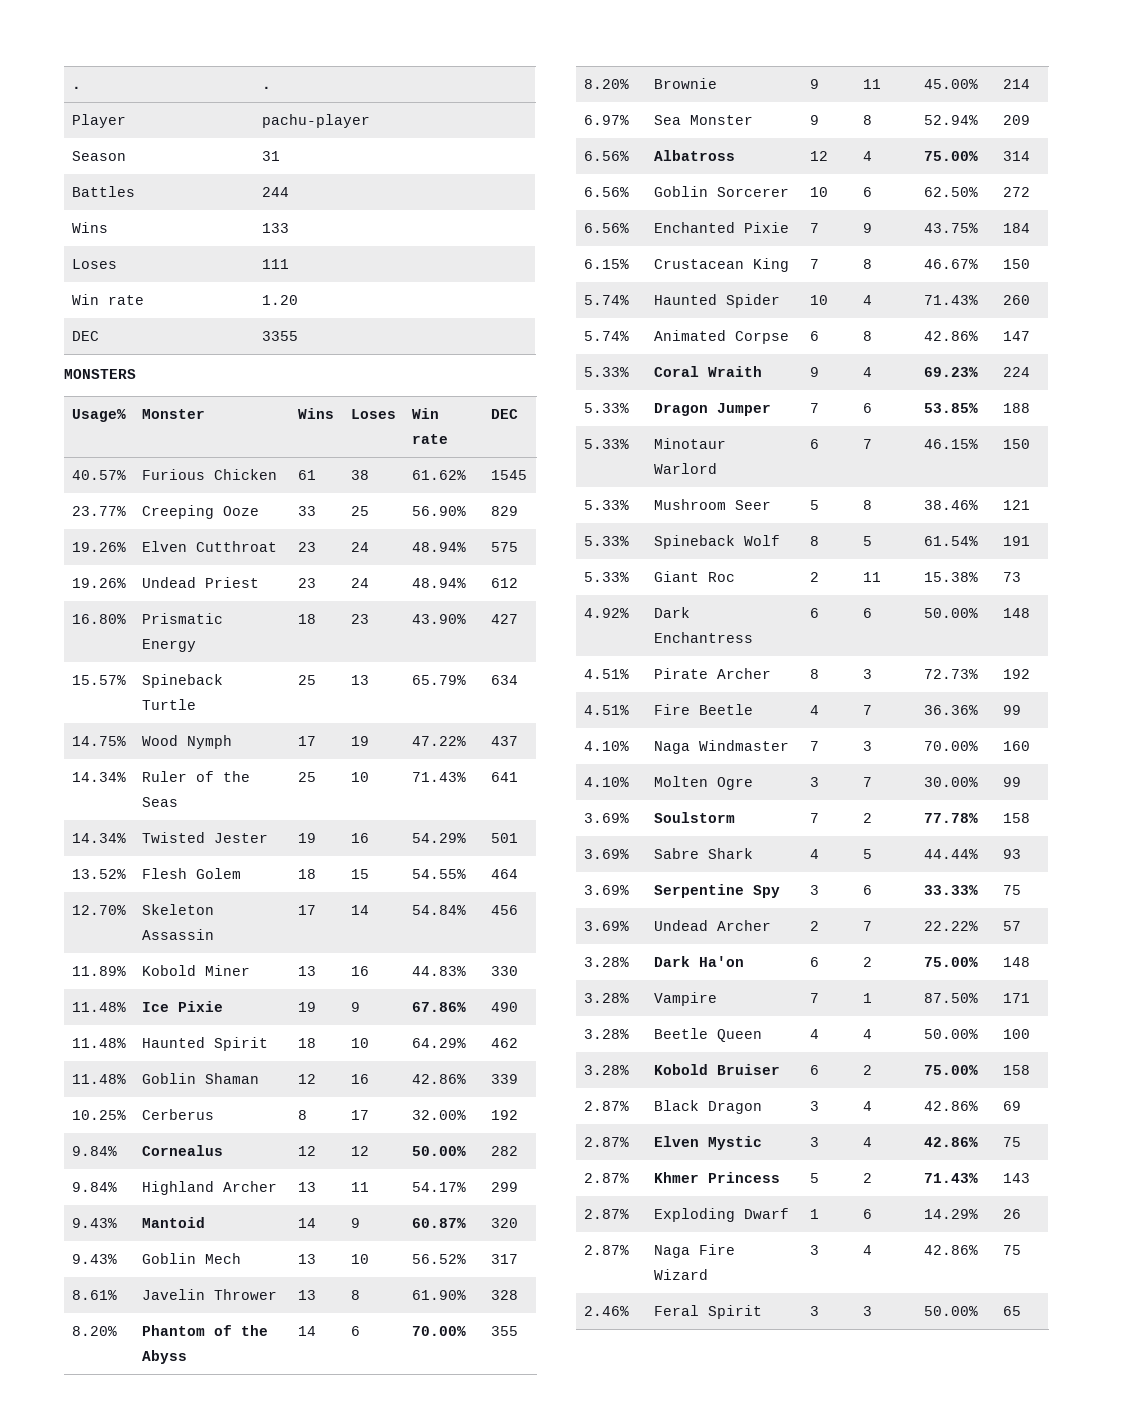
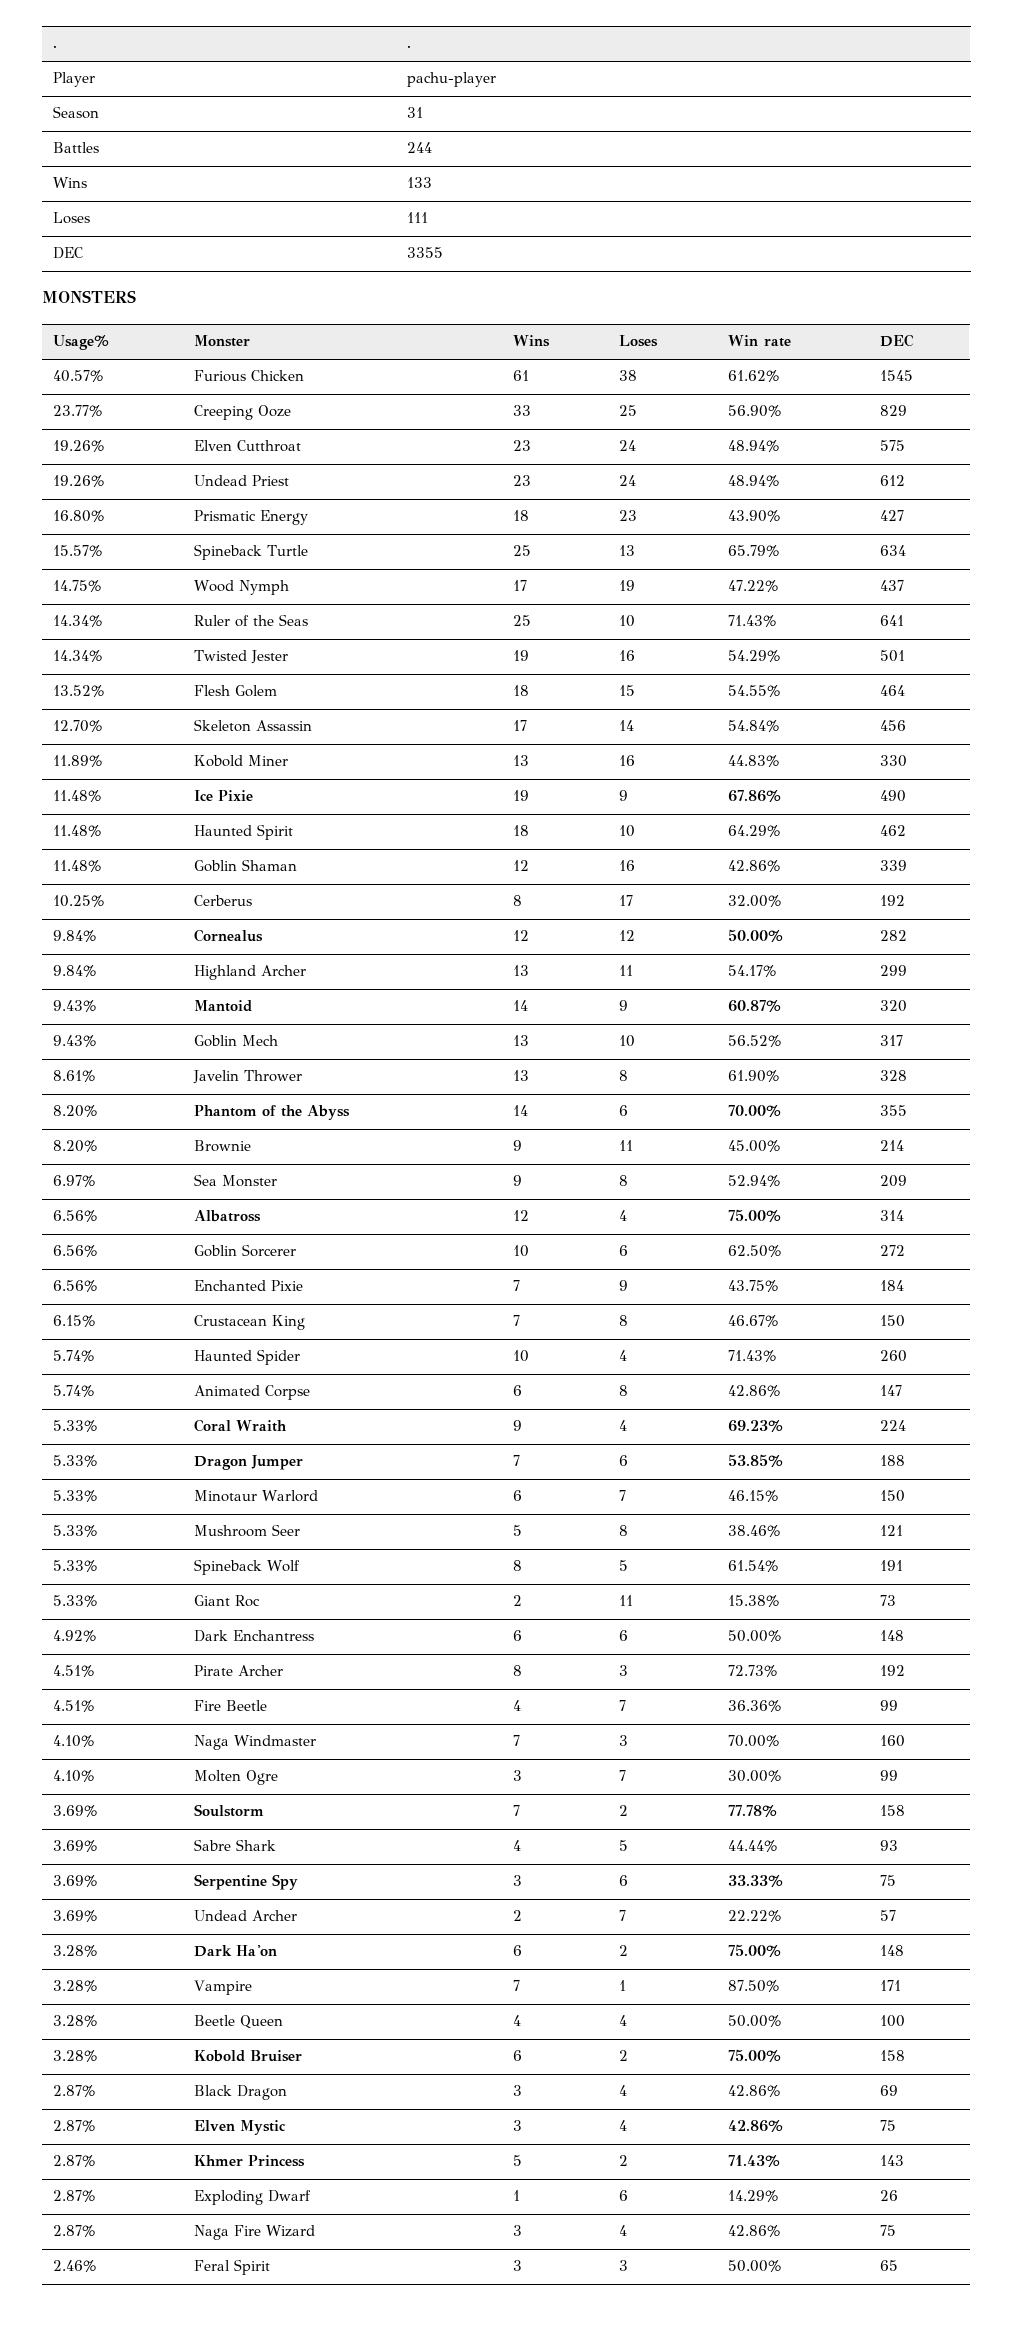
[71,294,144,305] [261,295,298,305] // Win rate | 1.20 -> (429, 217) none

